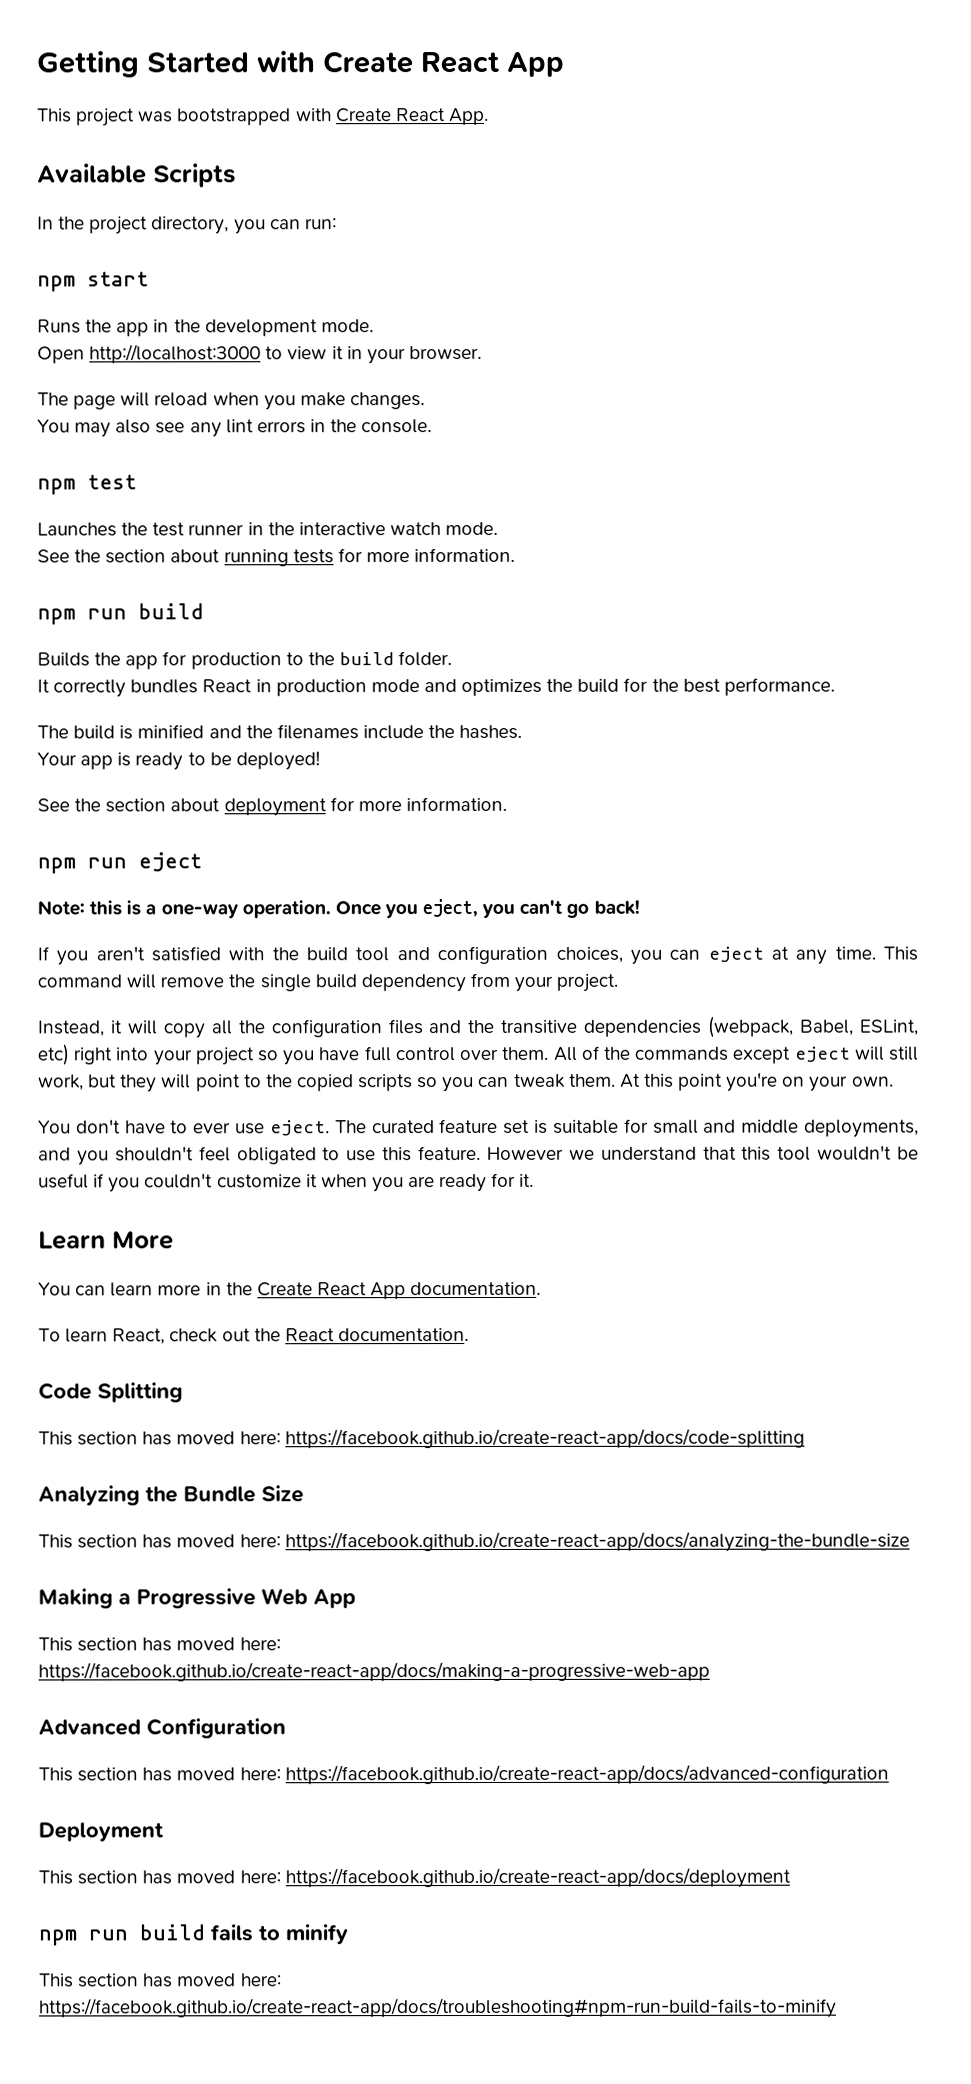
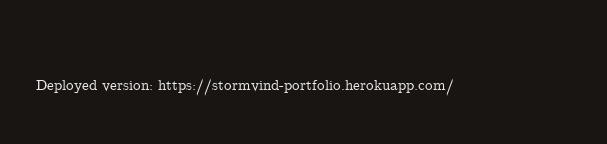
[36,50,564,78] [37,107,489,127] [37,163,236,188] [37,216,337,235] [37,271,149,292] [37,319,374,337] [37,344,482,365] [37,392,425,411] [37,419,433,438] [37,474,137,495] [37,521,499,537] [37,547,516,567] [37,603,204,625] [37,651,453,670] [37,677,835,698] [37,724,523,740] [37,751,320,771] [37,796,507,817] [37,852,202,874] [37,899,640,919] [37,945,919,966] [37,972,619,993] [37,1016,919,1039] [38,1044,920,1066] [38,1072,894,1093] [38,1118,920,1138] [38,1145,919,1166] [38,1172,535,1193] [38,1231,174,1250] [38,1281,542,1300] [38,1328,469,1345] [38,1382,183,1403] [38,1428,805,1449] [38,1485,304,1506] [38,1531,910,1553] [38,1588,356,1609] [38,1637,281,1652] [38,1661,710,1682] [38,1718,286,1739] [38,1764,889,1785] [38,1822,164,1842] [38,1867,791,1889] [38,1924,348,1946] [38,1973,281,1988] [39,1997,837,2019] Getting Started with Create React App // This project was bootstrapped with Create React App. // Available Scripts // In the project directory, you can run: // npm start // Runs the app in the development mode. // Open http://localhost:3000 to view it in your browser. // The page will reload when you make changes. // You may also see any lint errors in the console. // npm test // Launches the test runner in the interactive watch mode. // See the section about running tests for more information. // npm run build // Builds the app for production to the build folder. // It correctly bundles React in production mode and optimizes the build for the best performance. // The build is minified and the filenames include the hashes. // Your app is ready to be deployed! // See the section about deployment for more information. // npm run eject // Note: this is a one-way operation. Once you eject, you can't go back! // If you aren't satisfied with the build tool and configuration choices, you can eject at any time. This command will remove the single build dependency from your project. // Instead, it will copy all the configuration files and the transitive dependencies (webpack, Babel, ESLint, etc) right into your project so you have full control over them. All of the commands except eject will still work, but they will point to the copied scripts so you can tweak them. At this point you're on your own. // You don't have to ever use eject. The curated feature set is suitable for small and middle deployments, and you shouldn't feel obligated to use this feature. However we understand that this tool wouldn't be useful if you couldn't customize it when you are ready for it. // Learn More // You can learn more in the Create React App documentation. // To learn React, check out the React documentation. // Code Splitting // This section has moved here: https://facebook.github.io/create-react-app/docs/code-splitting // Analyzing the Bundle Size // This section has moved here: https://facebook.github.io/create-react-app/docs/analyzing-the-bundle-size // Making a Progressive Web App // This section has moved here: https://facebook.github.io/create-react-app/docs/making-a-progressive-web-app // Advanced Configuration // This section has moved here: https://facebook.github.io/create-react-app/docs/advanced-configuration // Deployment // This section has moved here: https://facebook.github.io/create-react-app/docs/deployment // npm run build fails to minify // This section has moved here: https://facebook.github.io/create-react-app/docs/troubleshooting#npm-run-build-fails-to-minify -> [36,78,454,96] Deployed version: https://stormvind-portfolio.herokuapp.com/

